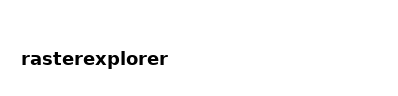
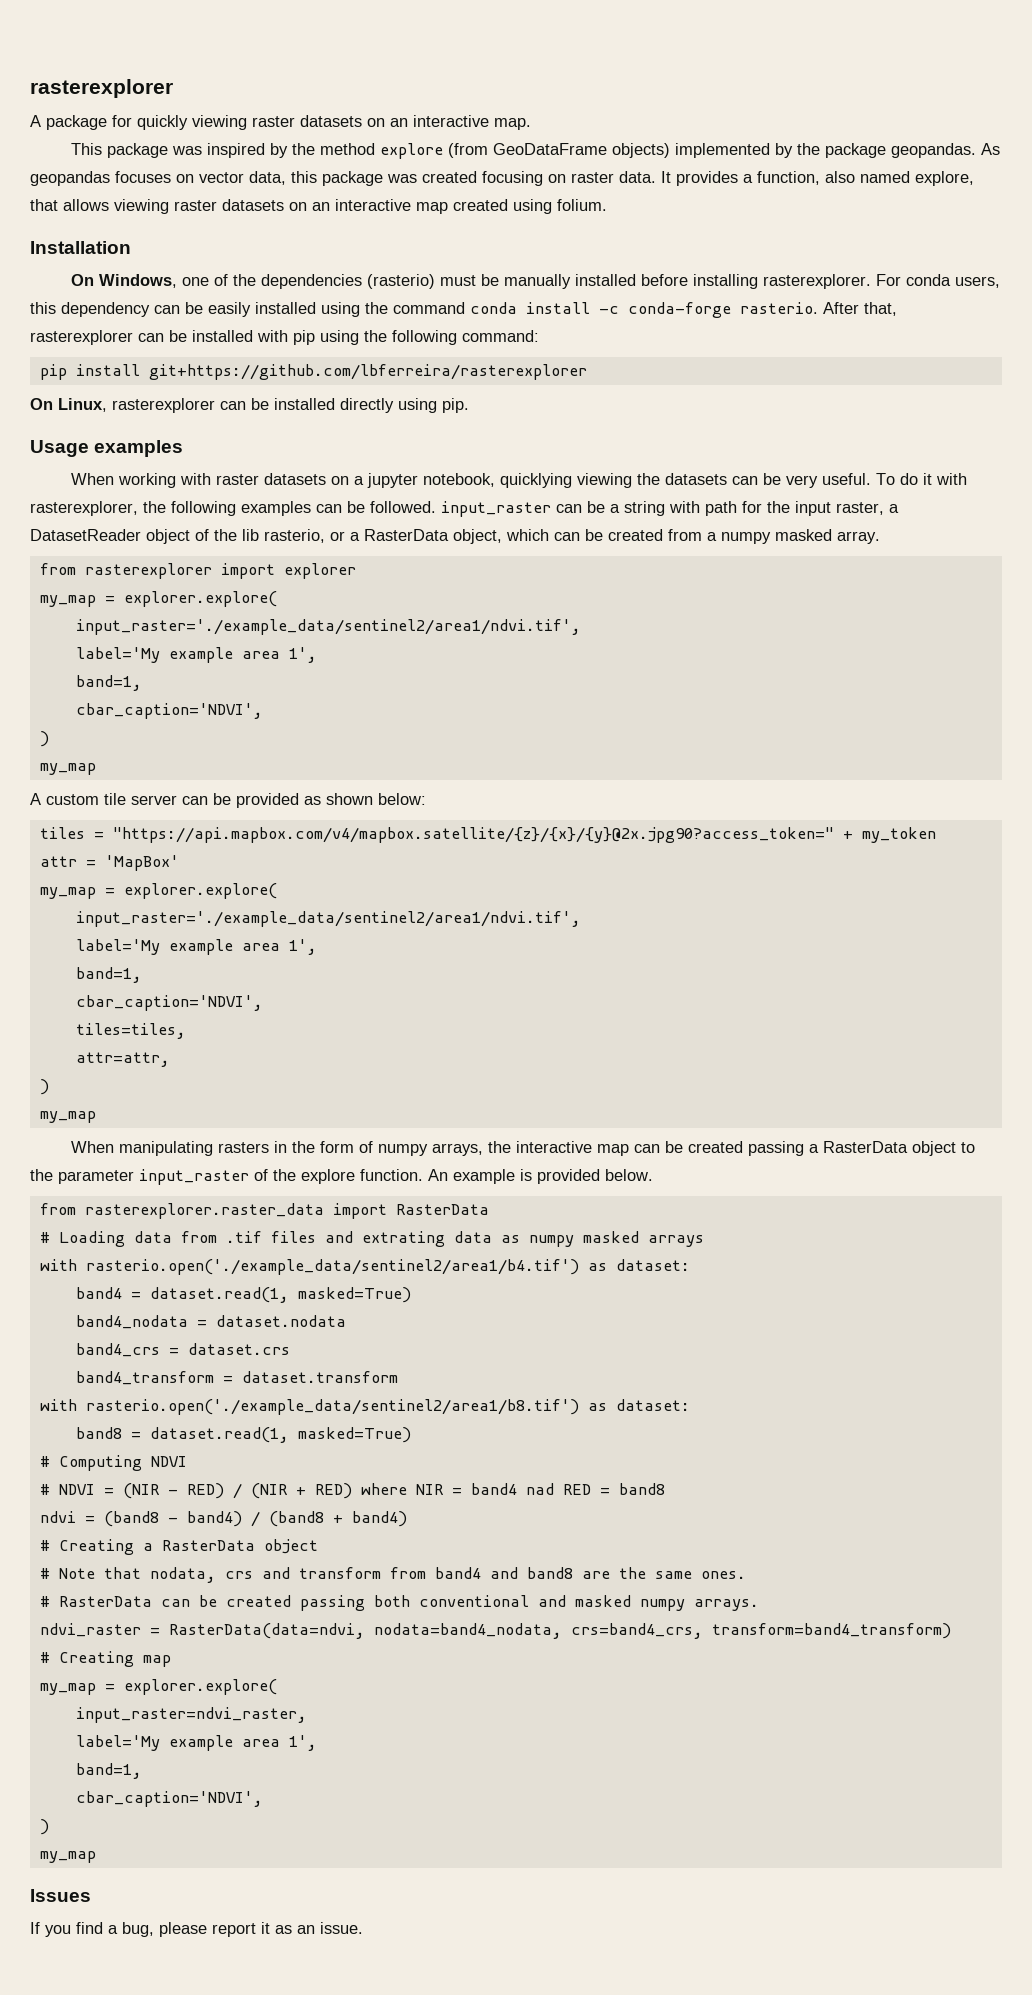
[21,51,168,69] rasterexplorer -> [30,79,173,98] [30,115,531,130] [70,143,1000,159] [30,171,974,186] [30,199,607,214] [30,241,131,254] [70,274,1000,289] [30,302,897,318] [30,330,539,345] [39,364,587,380] [30,398,469,413] [30,440,184,457] [70,473,967,488] [30,501,899,517] [30,529,880,544] [39,563,356,579] [39,591,277,607] [75,619,581,635] [75,647,317,663] [75,675,142,691] [75,703,263,719] [39,731,49,747] [39,763,96,775] [30,793,426,808] [39,827,936,843] [39,855,179,871] [39,883,277,899] [75,911,581,927] [75,939,317,955] [75,967,142,983] [75,995,263,1011] [75,1023,186,1039] [75,1052,170,1067] [39,1079,49,1095] [39,1111,96,1123] [70,1141,975,1156] [30,1169,653,1185] [39,1203,489,1219] [39,1231,704,1247] [39,1259,690,1275] [75,1287,411,1303] [75,1315,346,1329] [75,1343,290,1357] [75,1371,398,1385] [39,1399,690,1415] [75,1427,411,1443] [39,1455,187,1471] [39,1483,665,1499] [39,1511,407,1527] [39,1539,318,1555] [39,1567,746,1583] [39,1595,759,1611] [39,1623,951,1639] [39,1651,171,1667] [39,1679,277,1695] [75,1707,307,1723] [75,1735,317,1751] [75,1763,142,1779] [75,1791,263,1807] [39,1819,49,1835] [39,1851,96,1863] [30,1889,91,1902] [30,1922,363,1937] rasterexplorer // A package for quickly viewing raster datasets on an interactive map. // This package was inspired by the method explore (from GeoDataFrame objects) implemented by the package geopandas. As geopandas focuses on vector data, this package was created focusing on raster data. It provides a function, also named explore, that allows viewing raster datasets on an interactive map created using folium. // Installation // On Windows, one of the dependencies (rasterio) must be manually installed before installing rasterexplorer. For conda users, this dependency can be easily installed using the command conda install -c conda-forge rasterio. After that, rasterexplorer can be installed with pip using the following command: // pip install git+https://github.com/lbferreira/rasterexplorer // On Linux, rasterexplorer can be installed directly using pip. // Usage examples // When working with raster datasets on a jupyter notebook, quicklying viewing the datasets can be very useful. To do it with rasterexplorer, the following examples can be followed. input_raster can be a string with path for the input raster, a DatasetReader object of the lib rasterio, or a RasterData object, which can be created from a numpy masked array. // from rasterexplorer import explorer // my_map = explorer.explore( // input_raster='./example_data/sentinel2/area1/ndvi.tif', // label='My example area 1', // band=1, // cbar_caption='NDVI', // ) // my_map // A custom tile server can be provided as shown below: // tiles = "https://api.mapbox.com/v4/mapbox.satellite/{z}/{x}/{y}@2x.jpg90?access_token=" + my_token // attr = 'MapBox' // my_map = explorer.explore( // input_raster='./example_data/sentinel2/area1/ndvi.tif', // label='My example area 1', // band=1, // cbar_caption='NDVI', // tiles=tiles, // attr=attr, // ) // my_map // When manipulating rasters in the form of numpy arrays, the interactive map can be created passing a RasterData object to the parameter input_raster of the explore function. An example is provided below. // from rasterexplorer.raster_data import RasterData // # Loading data from .tif files and extrating data as numpy masked arrays // with rasterio.open('./example_data/sentinel2/area1/b4.tif') as dataset: // band4 = dataset.read(1, masked=True) // band4_nodata = dataset.nodata // band4_crs = dataset.crs // band4_transform = dataset.transform // with rasterio.open('./example_data/sentinel2/area1/b8.tif') as dataset: // band8 = dataset.read(1, masked=True) // # Computing NDVI // # NDVI = (NIR - RED) / (NIR + RED) where NIR = band4 nad RED = band8 // ndvi = (band8 - band4) / (band8 + band4) // # Creating a RasterData object // # Note that nodata, crs and transform from band4 and band8 are the same ones. // # RasterData can be created passing both conventional and masked numpy arrays. // ndvi_raster = RasterData(data=ndvi, nodata=band4_nodata, crs=band4_crs, transform=band4_transform) // # Creating map // my_map = explorer.explore( // input_raster=ndvi_raster, // label='My example area 1', // band=1, // cbar_caption='NDVI', // ) // my_map // Issues // If you find a bug, please report it as an issue.

